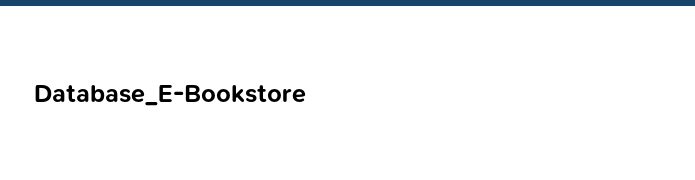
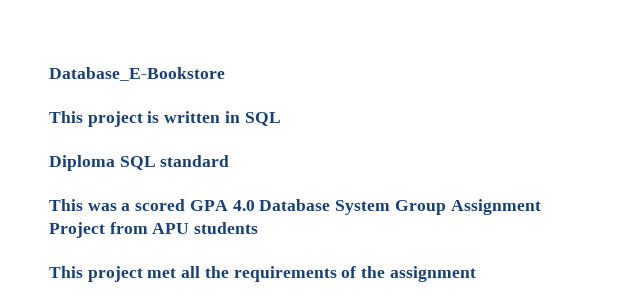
(306, 95) none -> [49,111,281,127] [49,155,230,171] [49,199,541,215] [49,222,259,238] [49,266,476,282] // This project is written in SQL // Diploma SQL standard // This was a scored GPA 4.0 Database System Group Assignment Project from APU students // This project met all the requirements of the assignment

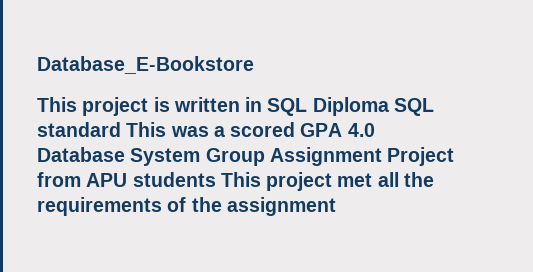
(281, 119) // -> (308, 107) none
(230, 161) // -> (121, 129) none
(259, 228) // -> (216, 179) none

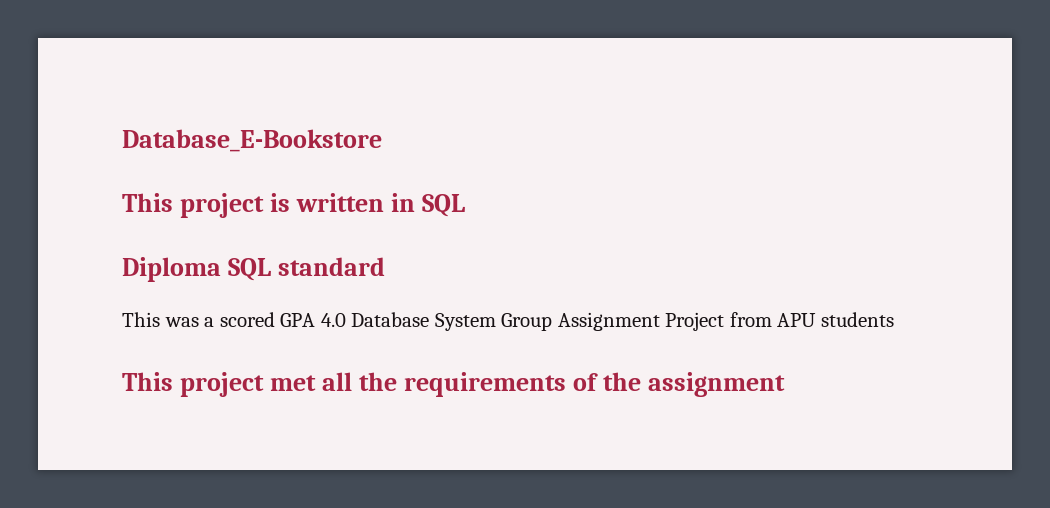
(308, 107) none -> (466, 205) //
(121, 129) none -> (386, 266) //
(216, 179) none -> (894, 319) //

